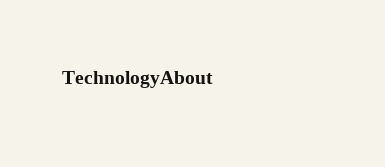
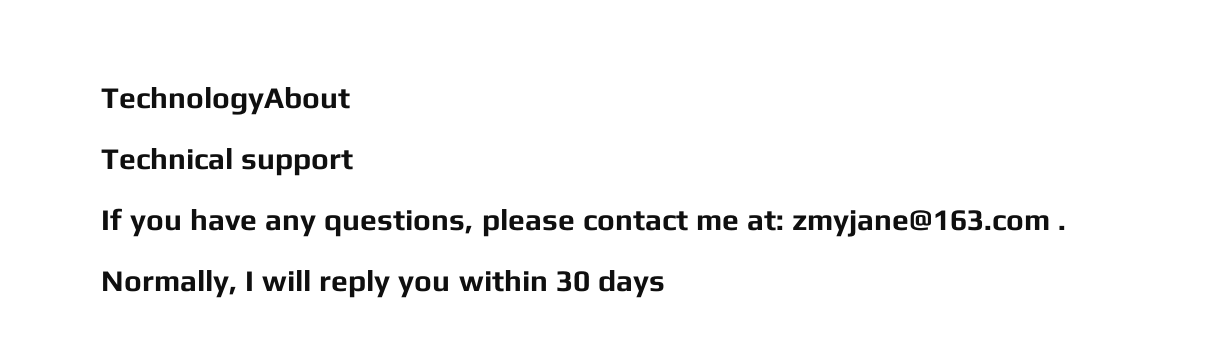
(213, 79) none -> [101,148,354,176] [101,208,1066,237] [101,270,665,298] // Technical support // If you have any questions, please contact me at: zmyjane@163.com . // Normally, I will reply you within 30 days

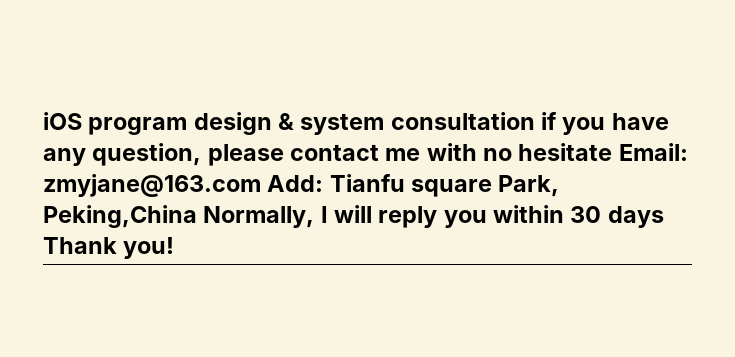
[101,87,350,115] [101,148,354,176] [101,208,122,230] TechnologyAbout // Technical support // If -> [43,112,558,135] iOS program design & system consultation if
[324,210,474,237] questions, -> [92,143,202,166] question,
[746,210,1066,237] at: zmyjane@163.com . // -> [426,143,688,161] [43,174,560,197] [43,205,197,228] with no hesitate Email: zmyjane@163.com Add: Tianfu square Park, Peking,China
(665, 284) none -> [43,237,175,259] Thank you!

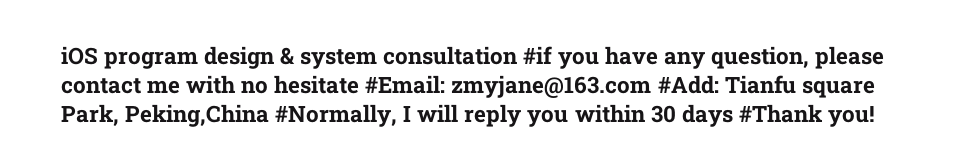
[541,112,558,130] if -> [523,46,553,64] #if
[618,143,688,161] [43,174,324,197] Email: zmyjane@163.com Add: -> [365,75,719,98] #Email: zmyjane@163.com #Add:
[203,206,315,228] Normally, -> [275,104,398,127] #Normally,
[43,237,117,254] Thank -> [738,104,823,123] #Thank

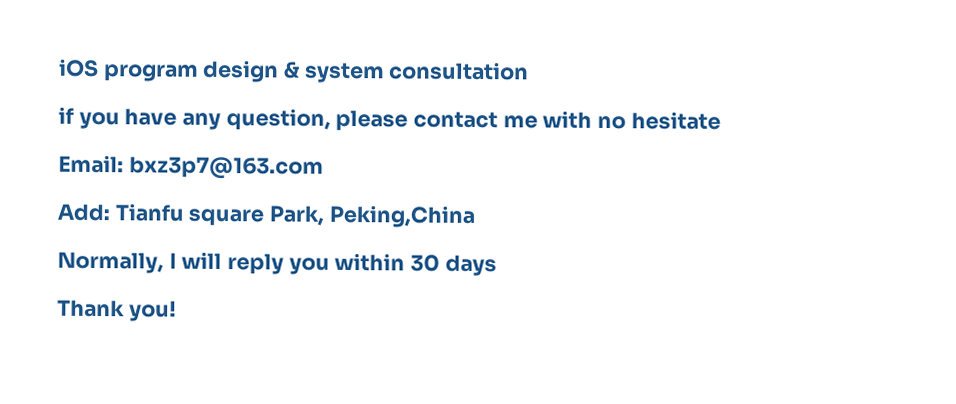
[523,46,553,64] #if -> [58,106,74,124] // if
[365,75,719,98] #Email: zmyjane@163.com #Add: -> [58,154,324,180] [57,203,110,222] // Email: bxz3p7@163.com // Add:
[275,104,398,127] #Normally, -> [57,251,164,274] // Normally,
[738,104,823,123] #Thank -> [57,299,125,318] // Thank

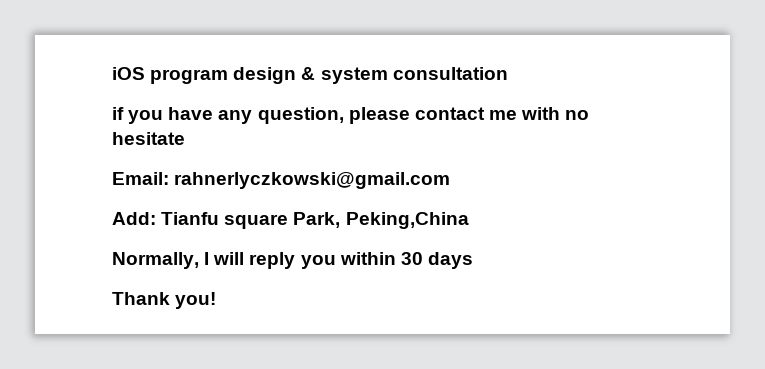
[128,156,324,180] bxz3p7@163.com -> [174,172,451,189] rahnerlyczkowski@gmail.com

